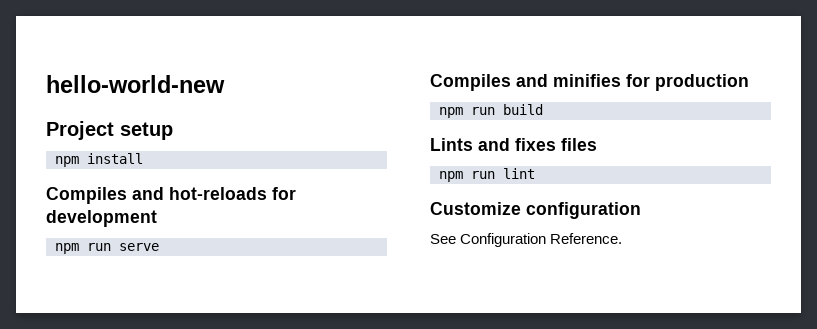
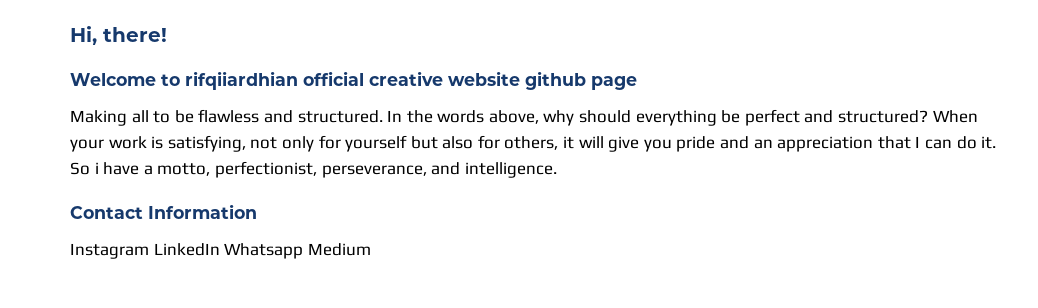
[46,75,225,93] [46,121,173,140] [55,153,143,167] [46,187,296,204] [46,210,157,227] [55,243,159,254] [430,74,749,91] [439,104,543,118] [430,138,597,151] [439,168,535,182] [430,202,641,219] [430,233,623,247] hello-world-new // Project setup // npm install // Compiles and hot-reloads for development // npm run serve // Compiles and minifies for production // npm run build // Lints and fixes files // npm run lint // Customize configuration // See Configuration Reference. -> [70,26,167,45] [70,71,637,90] [70,109,978,126] [70,135,997,152] [70,161,557,178] [70,204,257,219] [70,243,371,259] Hi, there! // Welcome to rifqiiardhian official creative website github page // Making all to be flawless and structured. In the words above, why should everything be perfect and structured? When your work is satisfying, not only for yourself but also for others, it will give you pride and an appreciation that I can do it. So i have a motto, perfectionist, perseverance, and intelligence. // Contact Information // Instagram LinkedIn Whatsapp Medium

